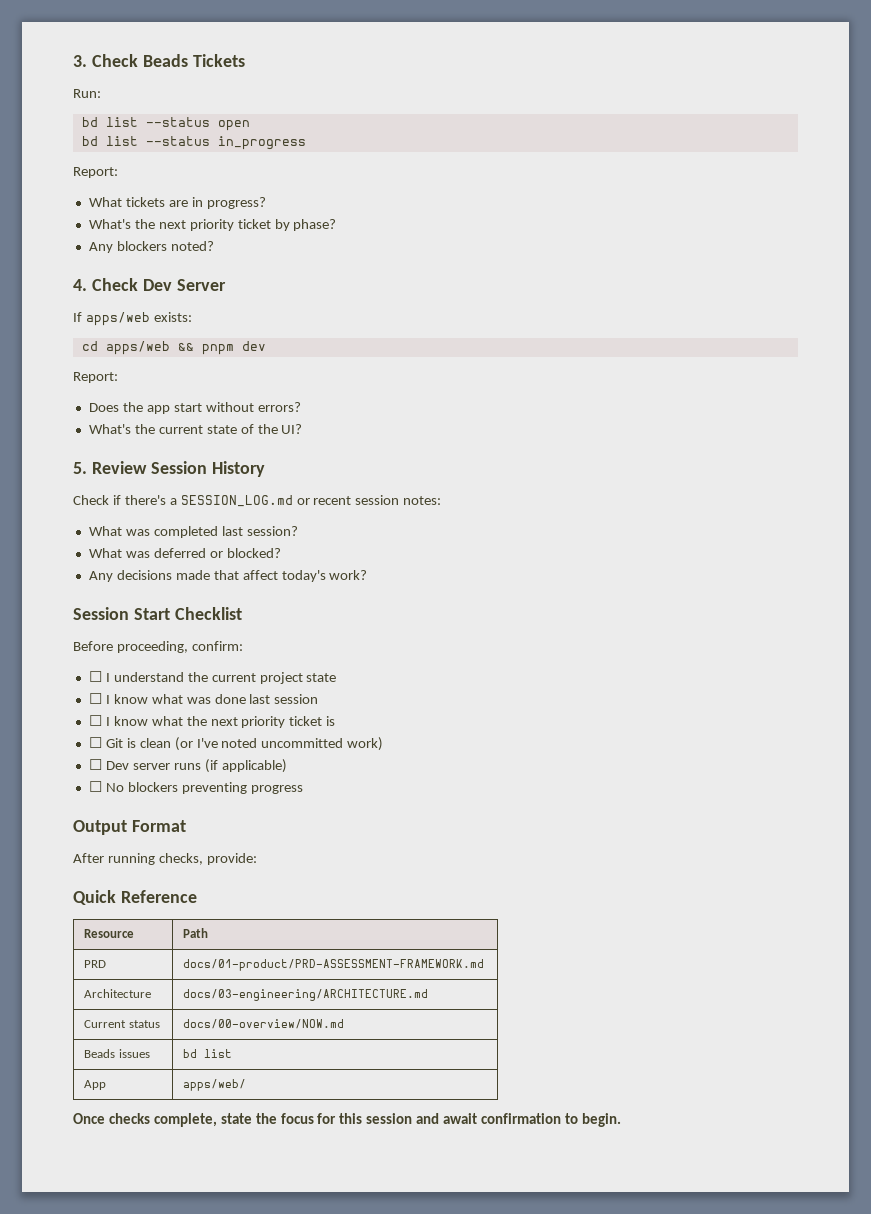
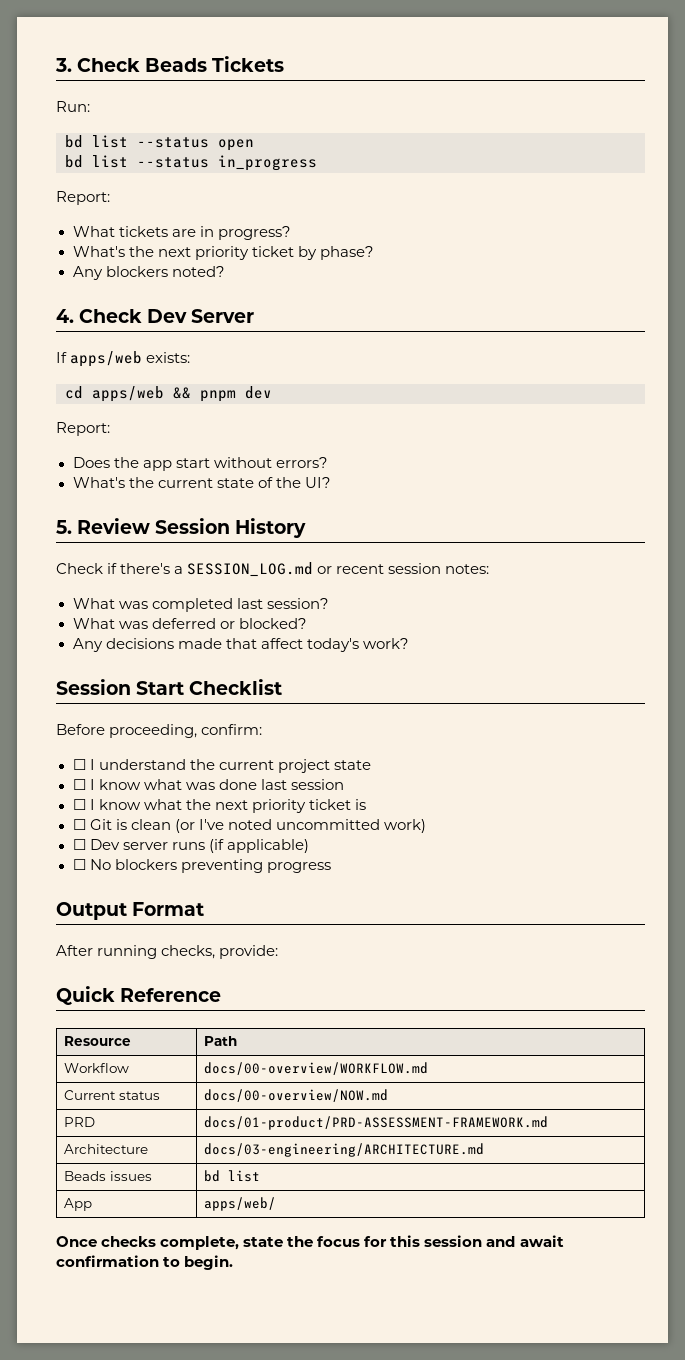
(209, 933) none -> [63,1063,129,1073] [203,1062,428,1075] [63,1090,160,1100] [203,1089,388,1102] // Workflow | docs/00-overview/WORKFLOW.md // Current status | docs/00-overview/NOW.md
[84,1020,160,1028] [183,1019,345,1029] // Current status | docs/00-overview/NOW.md -> (484, 1150) none

